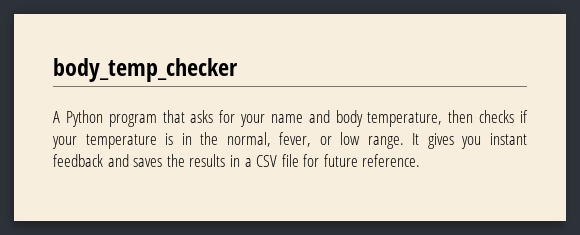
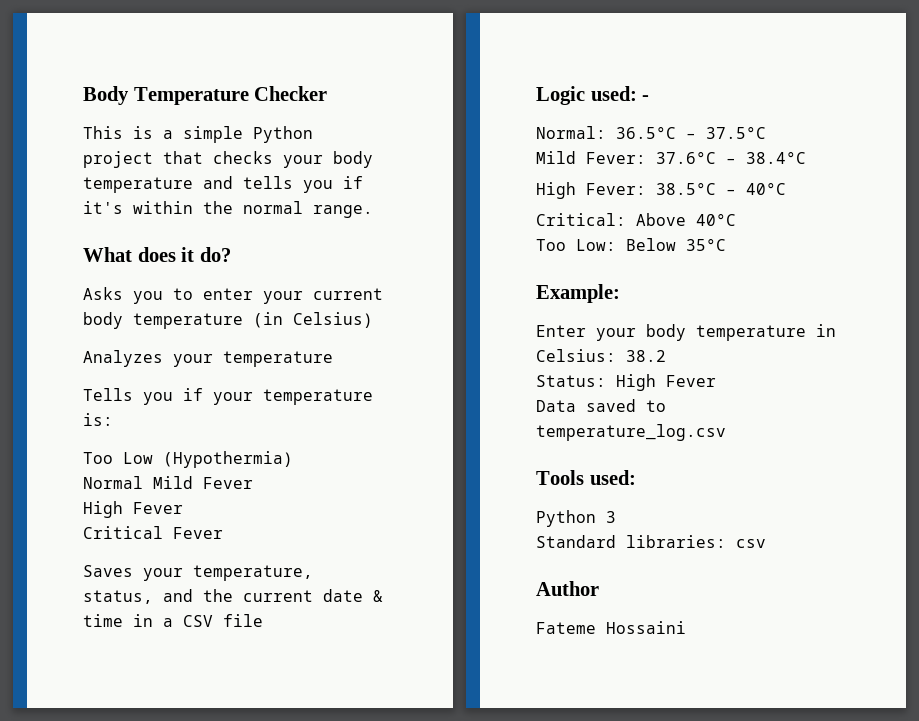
[53,58,238,82] [53,110,528,127] [52,132,528,149] [53,154,421,167] body_temp_checker // A Python program that asks for your name and body temperature, then checks if your temperature is in the normal, fever, or low range. It gives you instant feedback and saves the results in a CSV file for future reference. -> [83,86,328,105] [83,126,313,143] [83,151,373,168] [83,176,363,193] [83,201,373,218] [83,247,231,262] [83,287,383,304] [83,312,373,329] [83,350,333,367] [83,388,373,405] [83,413,113,426] [83,451,293,468] [83,476,253,489] [83,501,183,518] [83,526,223,539] [83,565,313,581] [83,589,383,604] [83,614,263,627] [536,86,650,105] [536,126,766,139] [536,151,806,164] [536,182,786,199] [536,213,736,226] [536,238,726,251] [536,284,620,303] [536,324,836,341] [536,349,666,362] [536,374,716,391] [536,399,666,412] [536,424,726,441] [536,470,636,485] [536,510,616,527] [536,535,766,548] [536,581,599,596] [536,621,686,634] Body Temperature Checker // This is a simple Python project that checks your body temperature and tells you if it's within the normal range. // What does it do? // Asks you to enter your current body temperature (in Celsius) // Analyzes your temperature // Tells you if your temperature is: // Too Low (Hypothermia) // Normal Mild Fever // High Fever // Critical Fever // Saves your temperature, status, and the current date & time in a CSV file // Logic used: - // Normal: 36.5°C – 37.5°C // Mild Fever: 37.6°C – 38.4°C // High Fever: 38.5°C – 40°C // Critical: Above 40°C // Too Low: Below 35°C // Example: // Enter your body temperature in Celsius: 38.2 // Status: High Fever // Data saved to temperature_log.csv // Tools used: // Python 3 // Standard libraries: csv // Author // Fateme Hossaini

